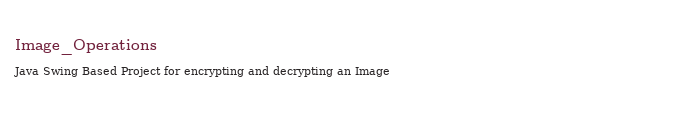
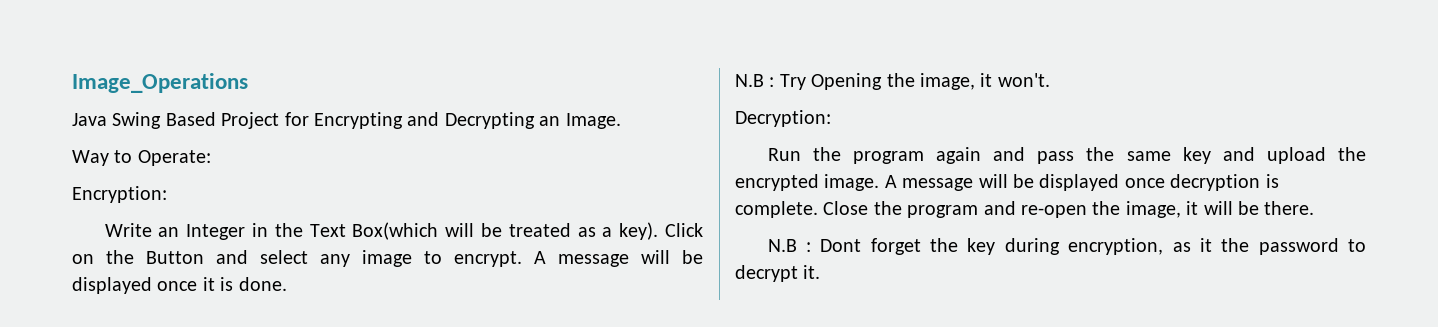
[184,66,390,77] encrypting and decrypting an Image -> [314,112,621,129] [72,150,211,166] [72,186,167,203] [104,222,704,240] [72,250,703,267] [72,277,287,294] [735,73,1050,90] [735,110,831,127] [767,147,1366,164] [735,174,1279,191] [735,201,1315,218] [767,238,1366,255] [735,265,821,282] Encrypting and Decrypting an Image. // Way to Operate: // Encryption: // Write an Integer in the Text Box(which will be treated as a key). Click on the Button and select any image to encrypt. A message will be displayed once it is done. // N.B : Try Opening the image, it won't. // Decryption: // Run the program again and pass the same key and upload the encrypted image. A message will be displayed once decryption is complete. Close the program and re-open the image, it will be there. // N.B : Dont forget the key during encryption, as it the password to decrypt it.

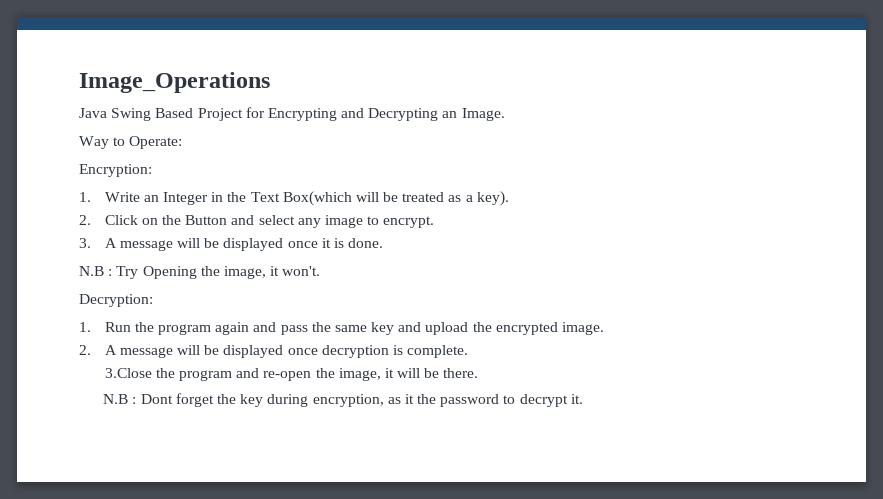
(167, 194) none -> [79,192,91,202] 1.
(659, 231) none -> [79,215,91,225] // 2.
(522, 259) none -> [79,238,91,248] // 3.
(831, 118) none -> [79,322,91,332] 1.
(880, 182) none -> [79,345,91,355] // 2.
[823,201,869,215] Close -> [104,368,152,378] // 3.Close

